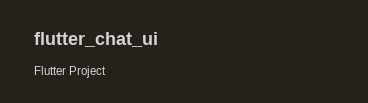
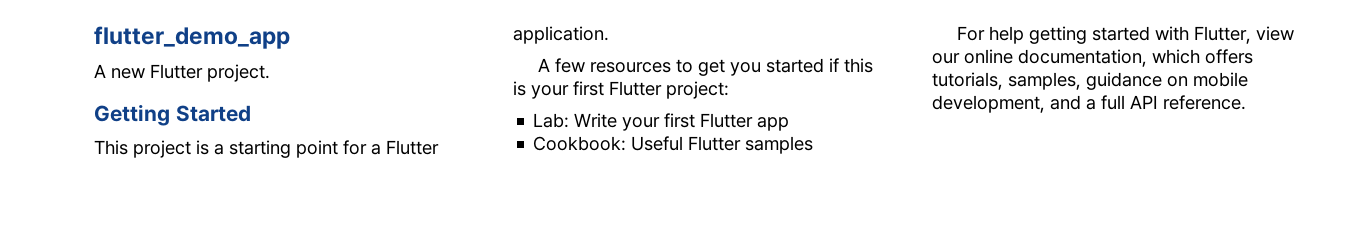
[34,32,158,47] [34,66,107,78] flutter_chat_ui // Flutter Project -> [94,26,290,49] [94,64,270,82] [94,104,251,126] [94,140,439,158] [513,26,609,44] [537,58,873,76] [513,81,729,99] [533,113,790,131] [533,136,814,154] [956,26,1294,44] [932,49,1253,67] [932,72,1248,90] [932,95,1246,113] flutter_demo_app // A new Flutter project. // Getting Started // This project is a starting point for a Flutter application. // A few resources to get you started if this is your first Flutter project: // Lab: Write your first Flutter app // Cookbook: Useful Flutter samples // For help getting started with Flutter, view our online documentation, which offers tutorials, samples, guidance on mobile development, and a full API reference.

